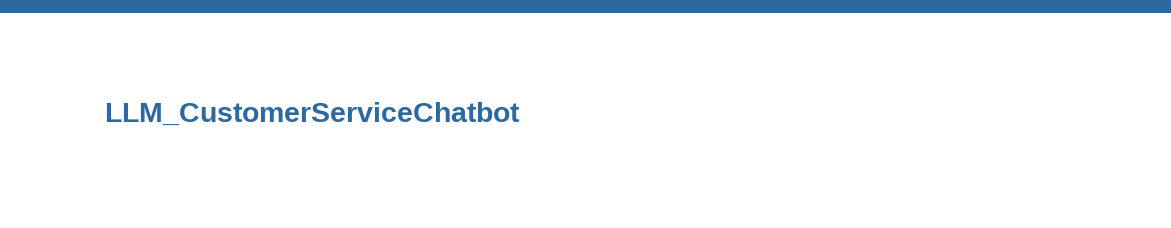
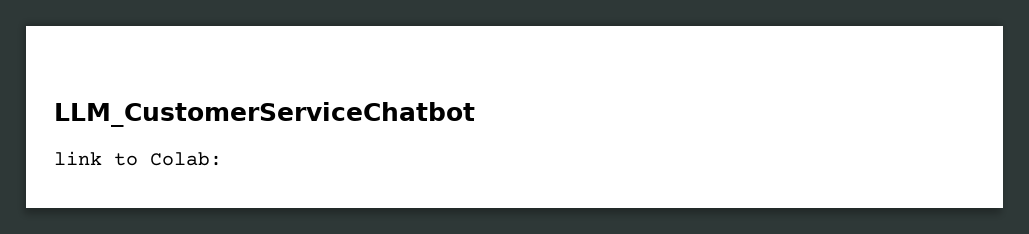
(520, 114) none -> [54,151,222,166] // link to Colab:

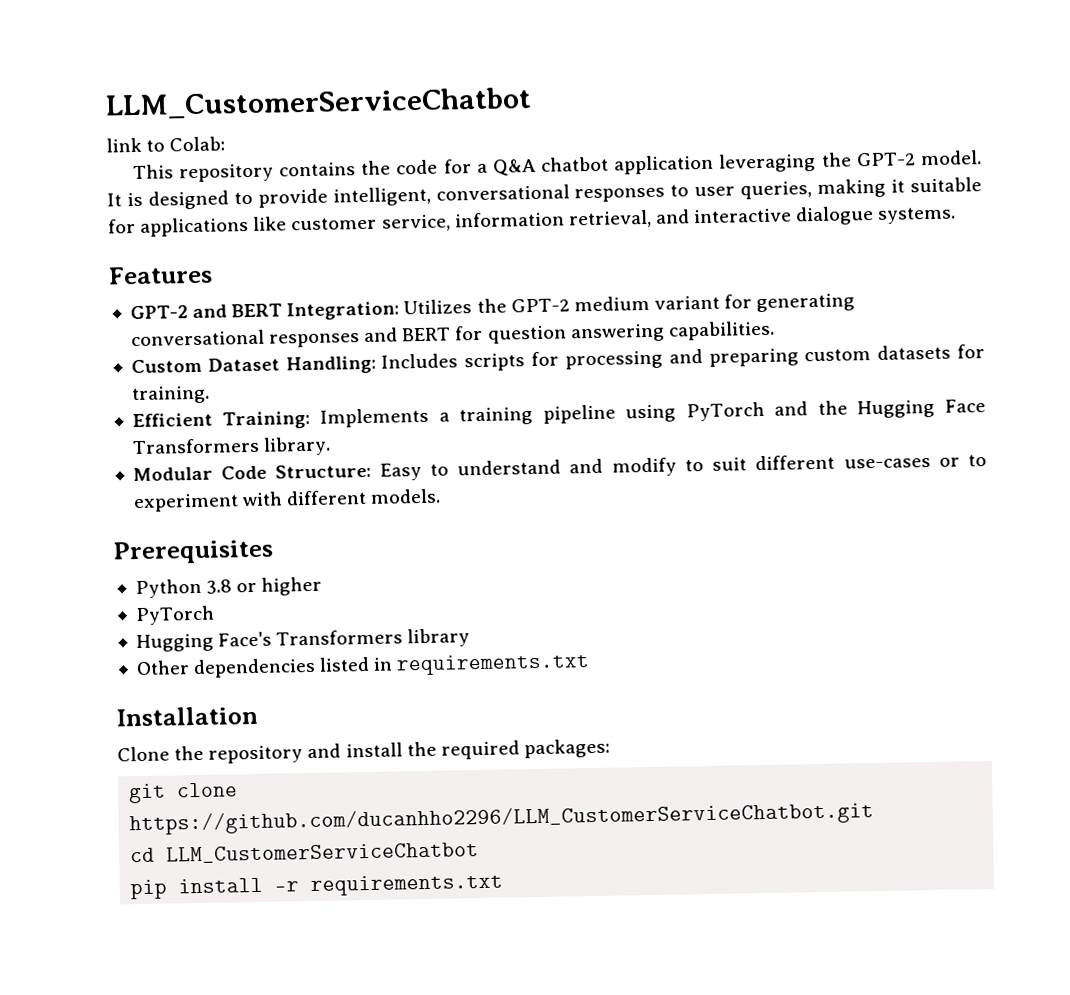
(222, 159) none -> [132,150,983,183] [107,177,982,210] [108,205,957,237] [108,265,213,285] [129,293,856,321] [130,320,775,348] [130,344,986,375] [130,385,210,405] [131,399,987,430] [131,436,332,456] [132,454,987,482] [132,488,442,513] [113,539,274,565] [134,576,323,599] [134,605,215,626] [135,628,471,653] [135,653,591,679] [116,705,258,727] [117,738,610,764] [128,782,239,804] [129,801,875,836] [130,842,480,864] [130,873,504,900] // This repository contains the code for a Q&A chatbot application leveraging the GPT-2 model. It is designed to provide intelligent, conversational responses to user queries, making it suitable for applications like customer service, information retrieval, and interactive dialogue systems. // Features // GPT-2 and BERT Integration: Utilizes the GPT-2 medium variant for generating conversational responses and BERT for question answering capabilities. // Custom Dataset Handling: Includes scripts for processing and preparing custom datasets for training. // Efficient Training: Implements a training pipeline using PyTorch and the Hugging Face Transformers library. // Modular Code Structure: Easy to understand and modify to suit different use-cases or to experiment with different models. // Prerequisites // Python 3.8 or higher // PyTorch // Hugging Face's Transformers library // Other dependencies listed in requirements.txt // Installation // Clone the repository and install the required packages: // git clone https://github.com/ducanhho2296/LLM_CustomerServiceChatbot.git // cd LLM_CustomerServiceChatbot // pip install -r requirements.txt

